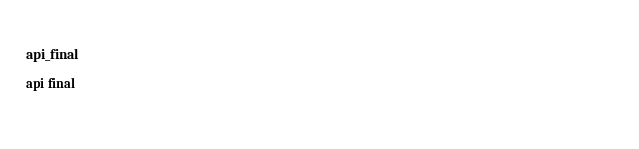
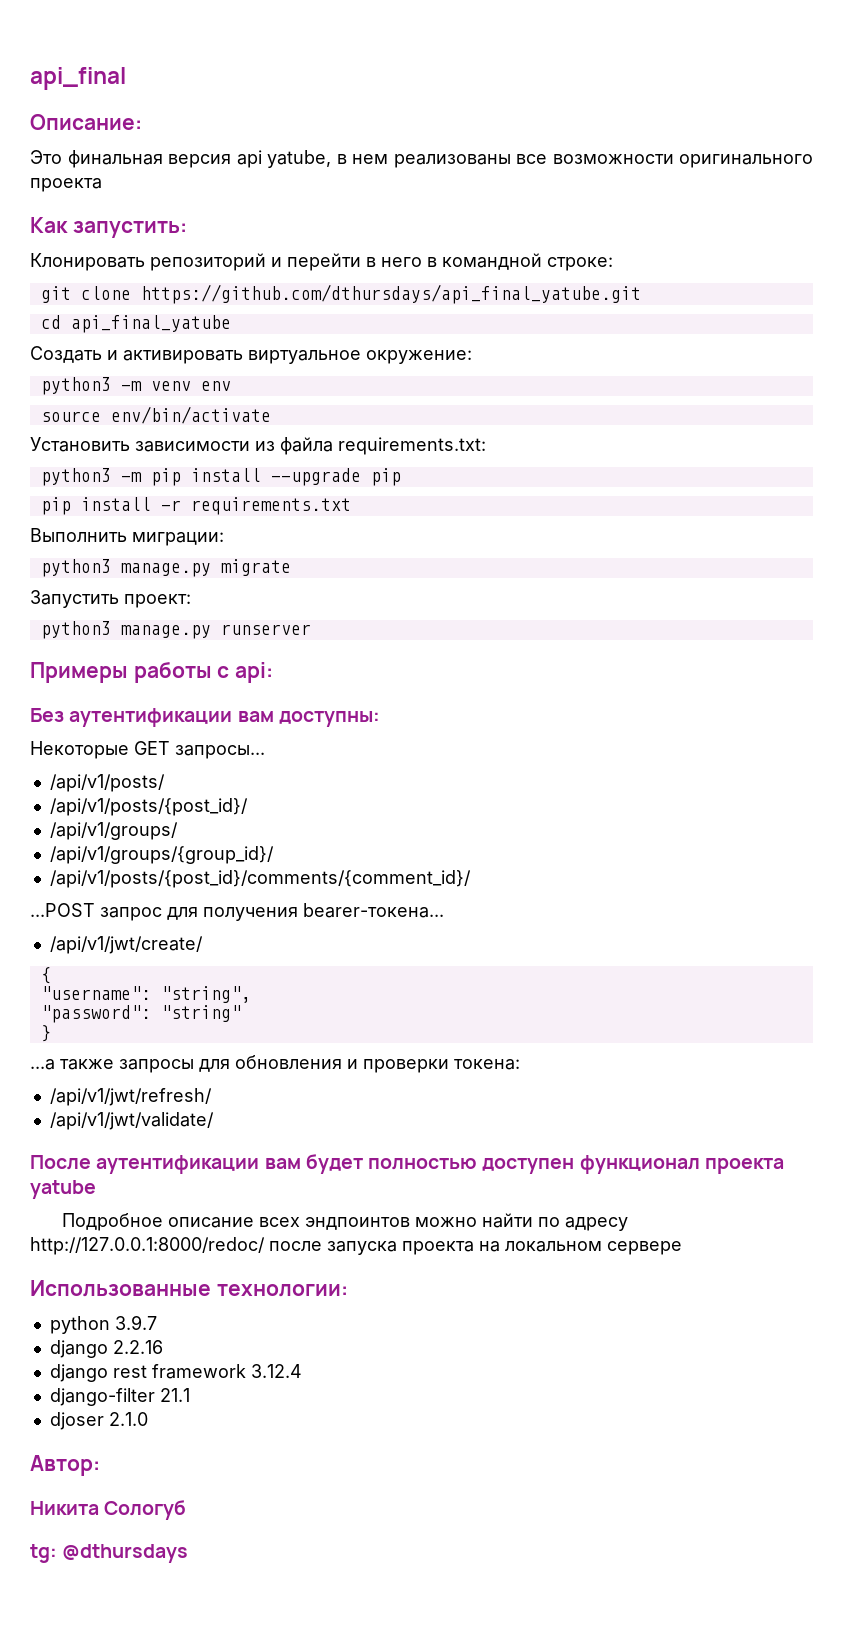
[26,77,75,91] api final -> [30,114,142,130] [30,150,813,168] [30,178,102,192] [30,217,187,238] [30,253,613,271] [40,284,641,304] [40,315,231,333] [30,346,472,364] [40,377,231,395] [40,406,271,424] [30,437,486,455] [40,468,401,486] [40,497,351,515] [30,528,224,546] [40,559,291,577] [30,590,191,608] [40,621,311,639] [30,662,274,683] [30,708,380,727] [30,741,265,759] [49,774,165,792] [49,798,248,816] [49,822,178,840] [49,846,274,864] [49,870,471,888] [30,903,444,921] [49,936,203,954] [40,967,51,984] [40,986,251,1003] [40,1005,241,1023] [40,1025,51,1042] [30,1055,520,1073] [49,1088,212,1106] [49,1112,214,1130] [30,1154,784,1174] [30,1180,96,1199] [62,1213,629,1231] [30,1237,682,1255] [30,1280,348,1297] [49,1315,157,1334] [49,1340,163,1358] [49,1364,302,1382] [49,1388,190,1406] [49,1412,148,1430] [30,1455,100,1476] [30,1500,187,1520] [30,1544,189,1563] Описание: // Это финальная версия api yatube, в нем реализованы все возможности оригинального проекта // Как запустить: // Клонировать репозиторий и перейти в него в командной строке: // git clone https://github.com/dthursdays/api_final_yatube.git // cd api_final_yatube // Cоздать и активировать виртуальное окружение: // python3 -m venv env // source env/bin/activate // Установить зависимости из файла requirements.txt: // python3 -m pip install --upgrade pip // pip install -r requirements.txt // Выполнить миграции: // python3 manage.py migrate // Запустить проект: // python3 manage.py runserver // Примеры работы с api: // Без аутентификации вам доступны: // Некоторые GET запросы... // /api/v1/posts/ // /api/v1/posts/{post_id}/ // /api/v1/groups/ // /api/v1/groups/{group_id}/ // /api/v1/posts/{post_id}/comments/{comment_id}/ // ...POST запрос для получения bearer-токена... // /api/v1/jwt/create/ // { // "username": "string", // "password": "string" // } // ...а также запросы для обновления и проверки токена: // /api/v1/jwt/refresh/ // /api/v1/jwt/validate/ // После аутентификации вам будет полностью доступен функционал проекта yatube // Подробное описание всех эндпоинтов можно найти по адресу http://127.0.0.1:8000/redoc/ после запуска проекта на локальном сервере // Использованные технологии: // python 3.9.7 // django 2.2.16 // django rest framework 3.12.4 // django-filter 21.1 // djoser 2.1.0 // Автор: // Никита Сологуб // tg: @dthursdays

